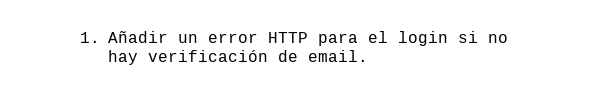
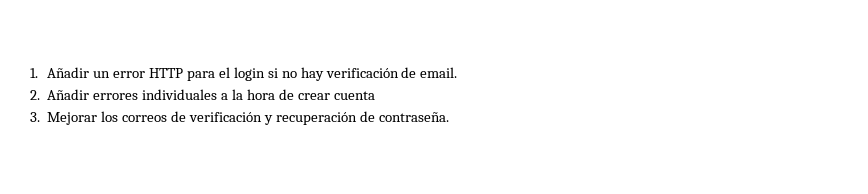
(368, 56) none -> [30,89,375,100] [30,111,449,125] // 2. Añadir errores individuales a la hora de crear cuenta // 3. Mejorar los correos de verificación y recuperación de contraseña.

